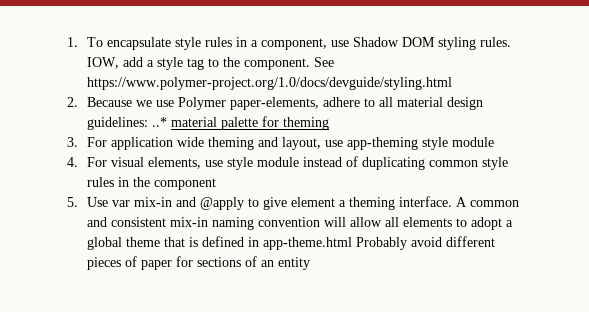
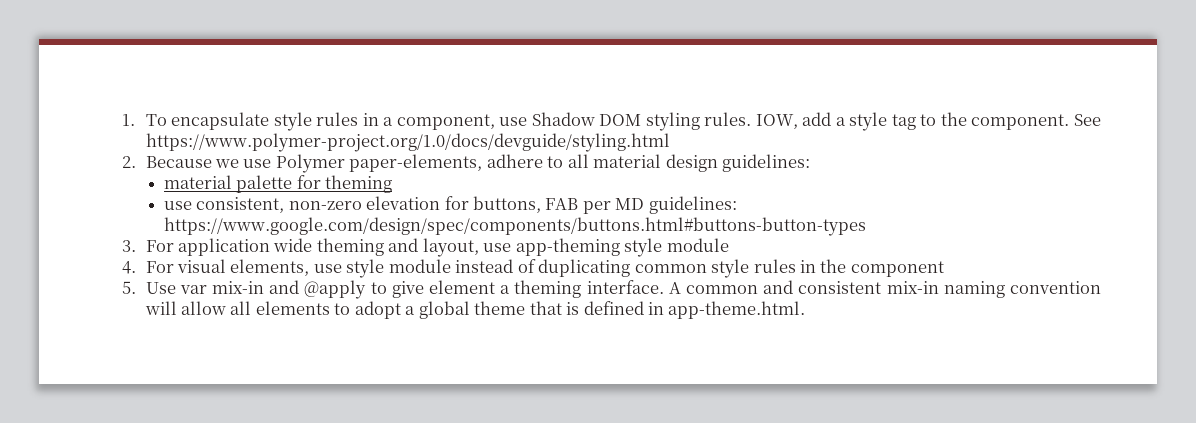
[151,117,167,127] ..* -> (811, 163) //
(329, 123) none -> [163,196,737,214] [163,217,866,236] // use consistent, non-zero elevation for buttons, FAB per MD guidelines: https://www.google.com/design/spec/components/buttons.html#buttons-button-types
[262,236,495,250] [86,256,310,270] app-theme.html Probably avoid different pieces of paper for sections of an entity -> [668,301,806,319] app-theme.html.

